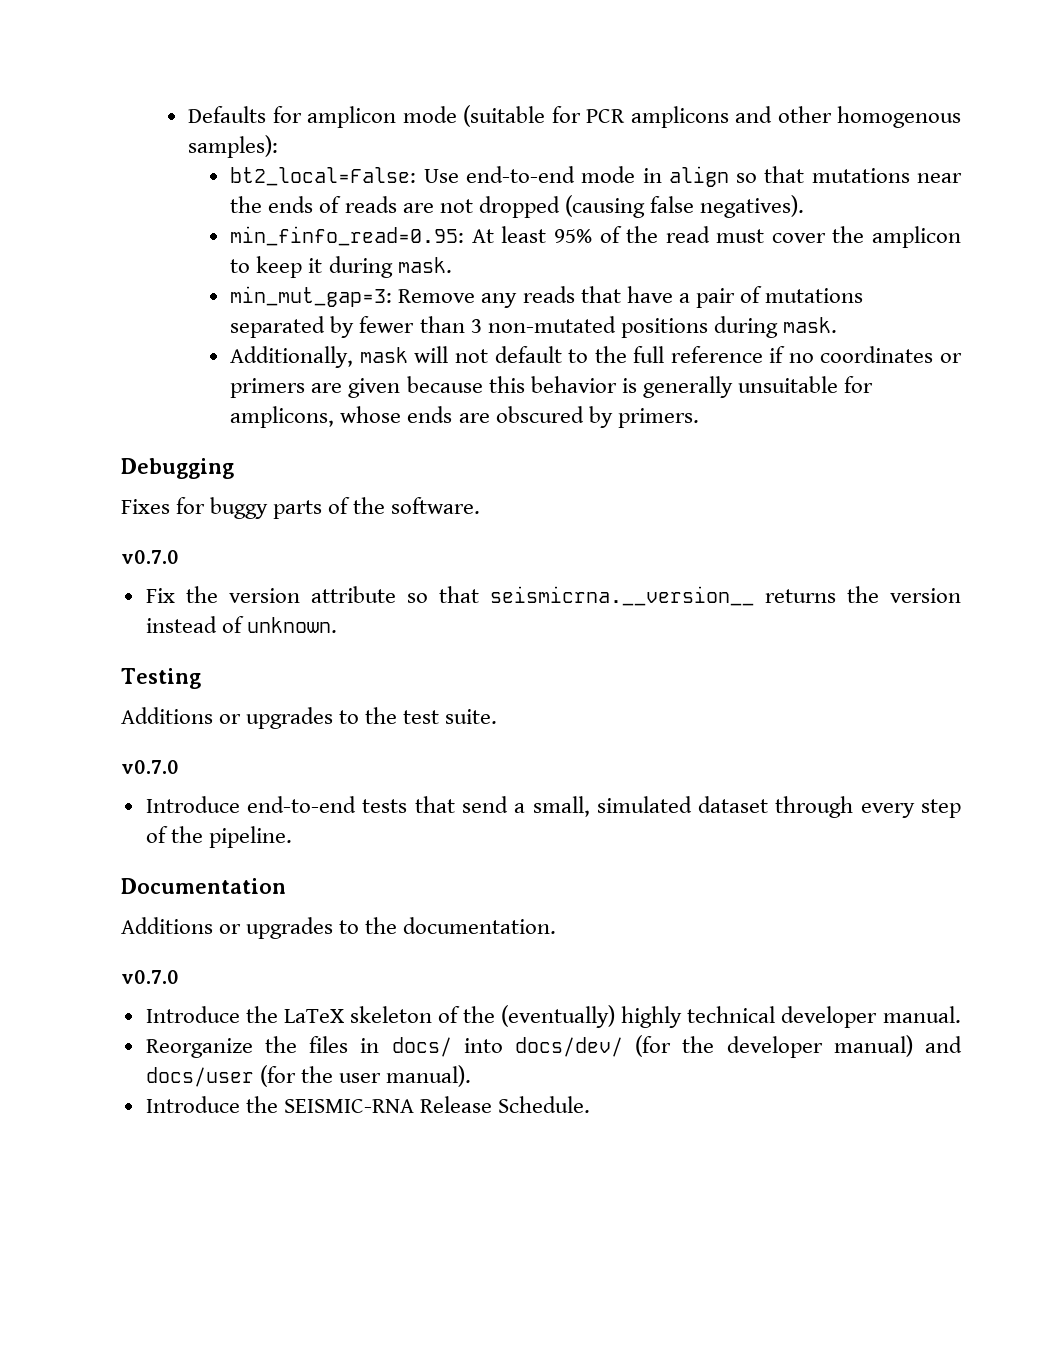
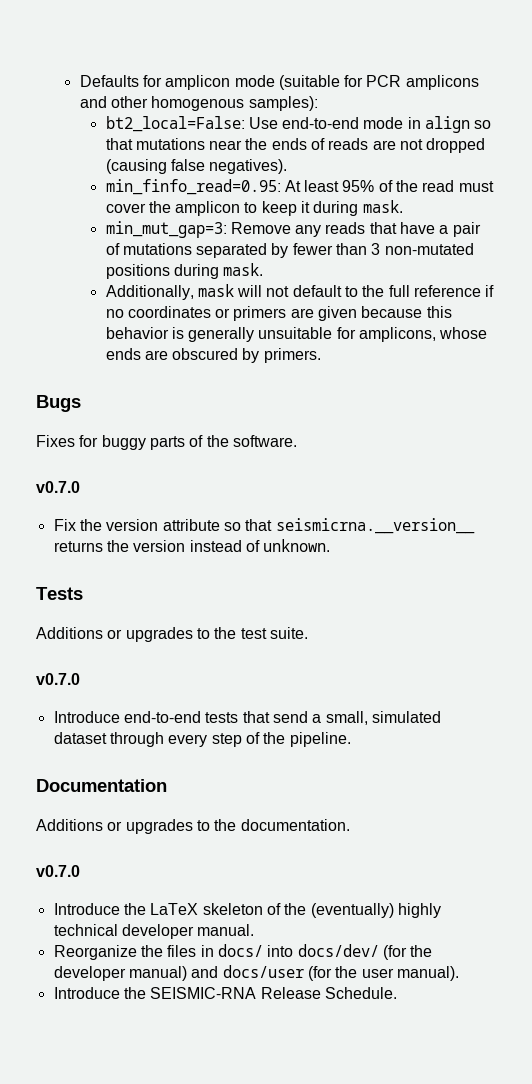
[121,458,234,479] Debugging -> [36,395,81,412] Bugs
[121,668,201,689] Testing -> [36,587,83,600] Tests

